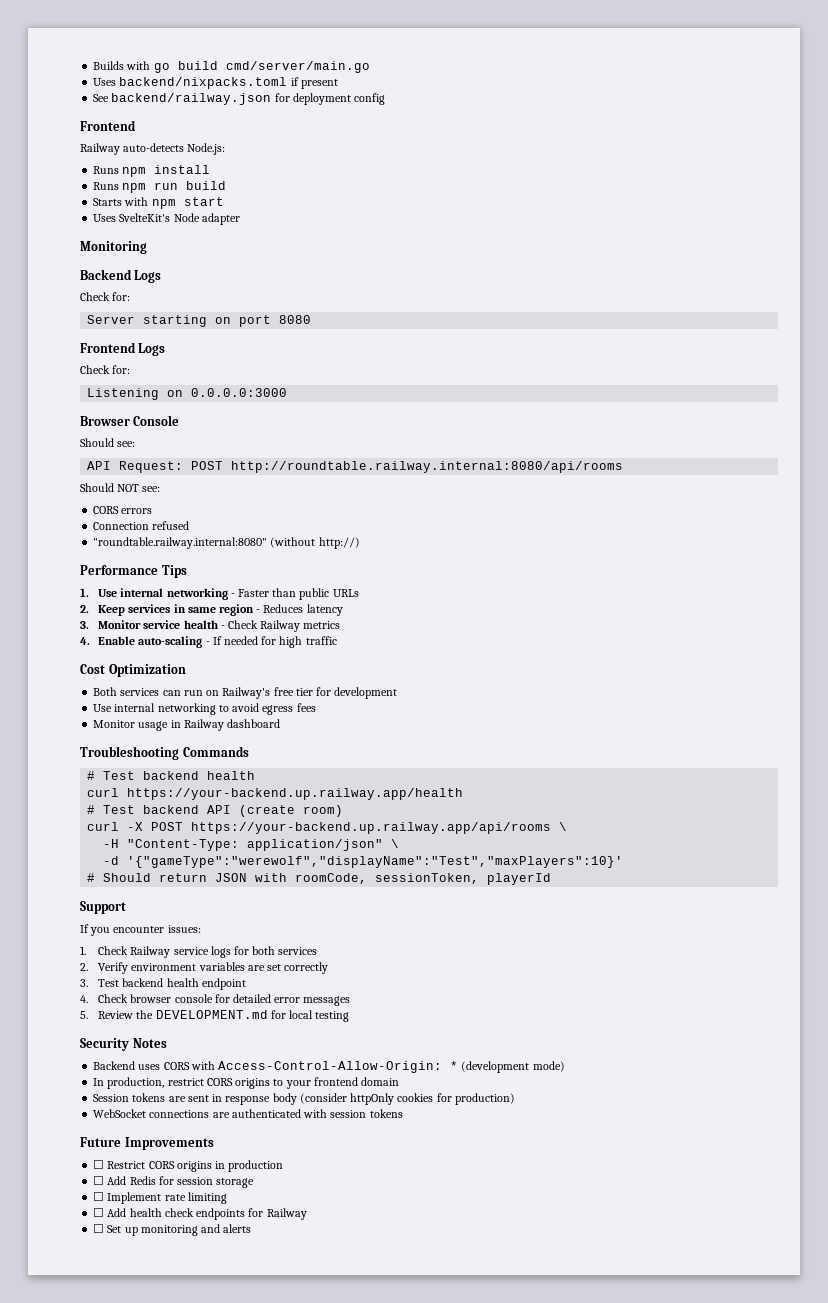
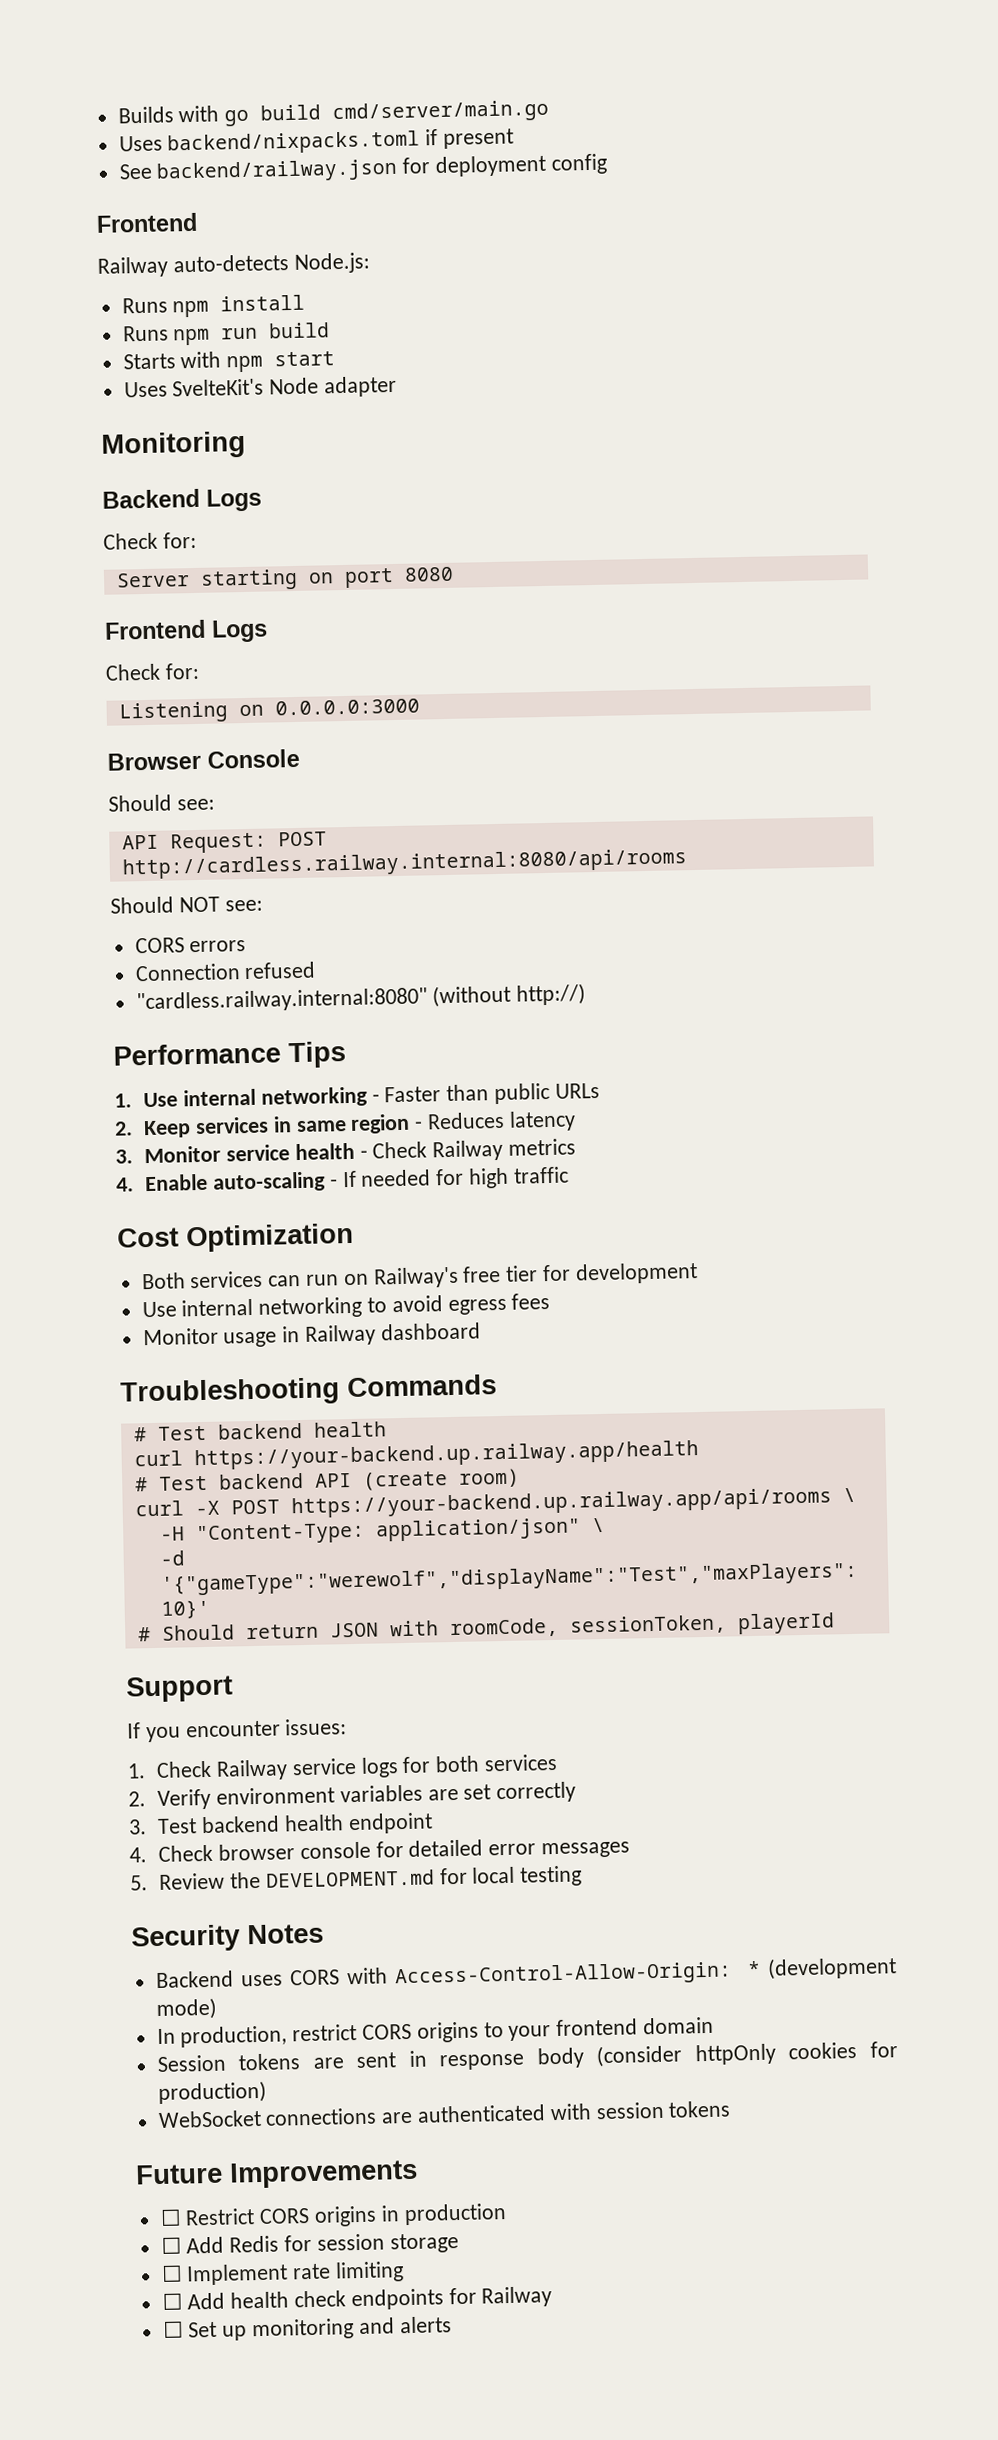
[231,461,624,473] http://roundtable.railway.internal:8080/api/rooms -> [121,848,687,880] http://cardless.railway.internal:8080/api/rooms
[93,537,268,549] "roundtable.railway.internal:8080" -> [135,987,428,1014] "cardless.railway.internal:8080"

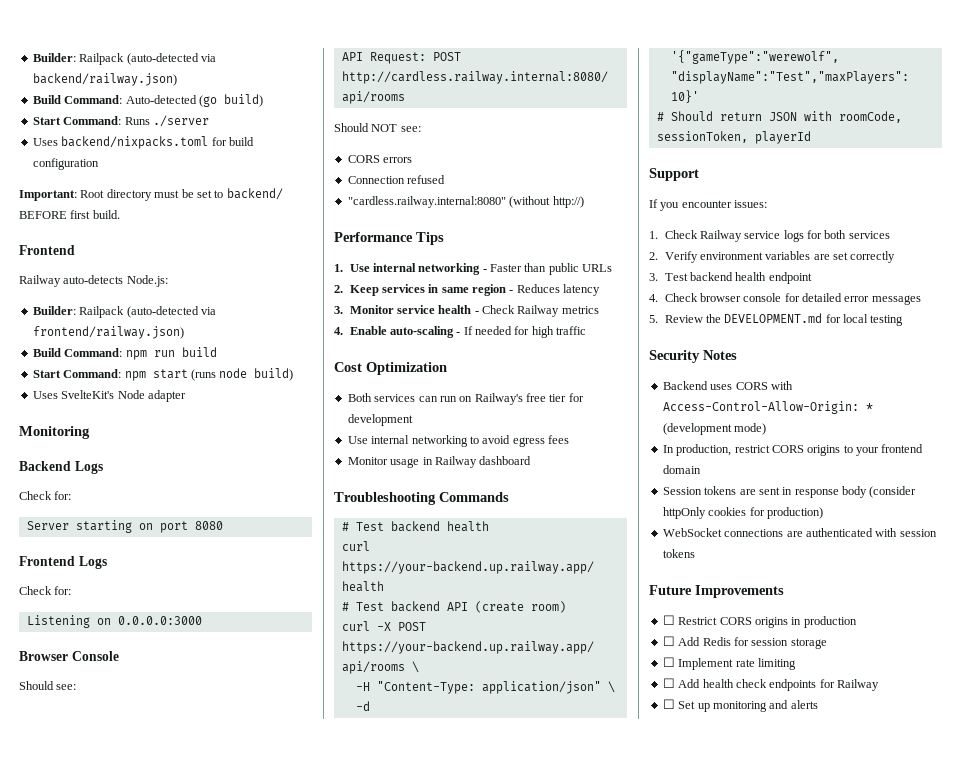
[117,99,550,127] [118,128,515,156] [118,153,608,184] [96,212,198,233] [97,252,370,278] [121,294,306,318] [121,325,169,342] Builds with go build cmd/server/main.go // Uses backend/nixpacks.toml if present // See backend/railway.json for deployment config // Frontend // Railway auto-detects Node.js: // Runs npm install // Runs -> [32,53,216,65] [32,73,177,86] [32,94,263,107] [32,115,209,127] [32,136,254,149] [32,158,99,170] [19,188,283,201] [19,210,120,219] [19,245,75,255] [19,275,168,287] [32,306,216,318] [32,326,184,339] [32,348,123,357] Builder: Railpack (auto-detected via backend/railway.json) // Build Command: Auto-detected (go build) // Start Command: Runs ./server // Uses backend/nixpacks.toml for build configuration // Important: Root directory must be set to backend/ BEFORE first build. // Frontend // Railway auto-detects Node.js: // Builder: Railpack (auto-detected via frontend/railway.json) // Build Command:
[122,351,222,370] Starts with -> [32,369,122,378] Start Command:
(336, 359) none -> [190,368,294,381] (runs node build)

